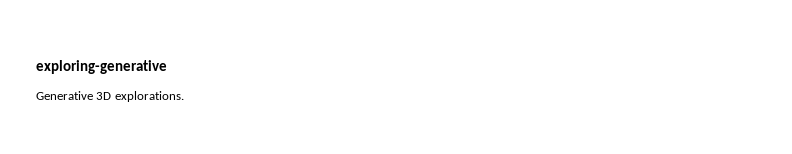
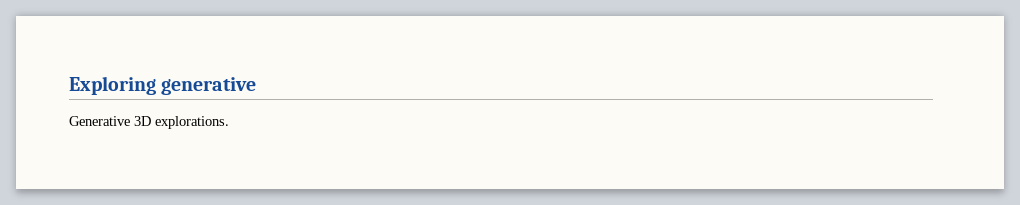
[36,60,167,74] exploring-generative -> [69,76,257,95] Exploring generative

